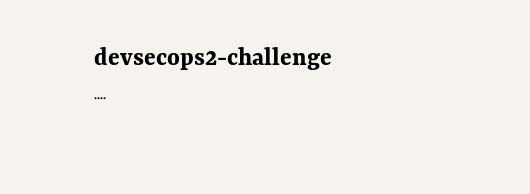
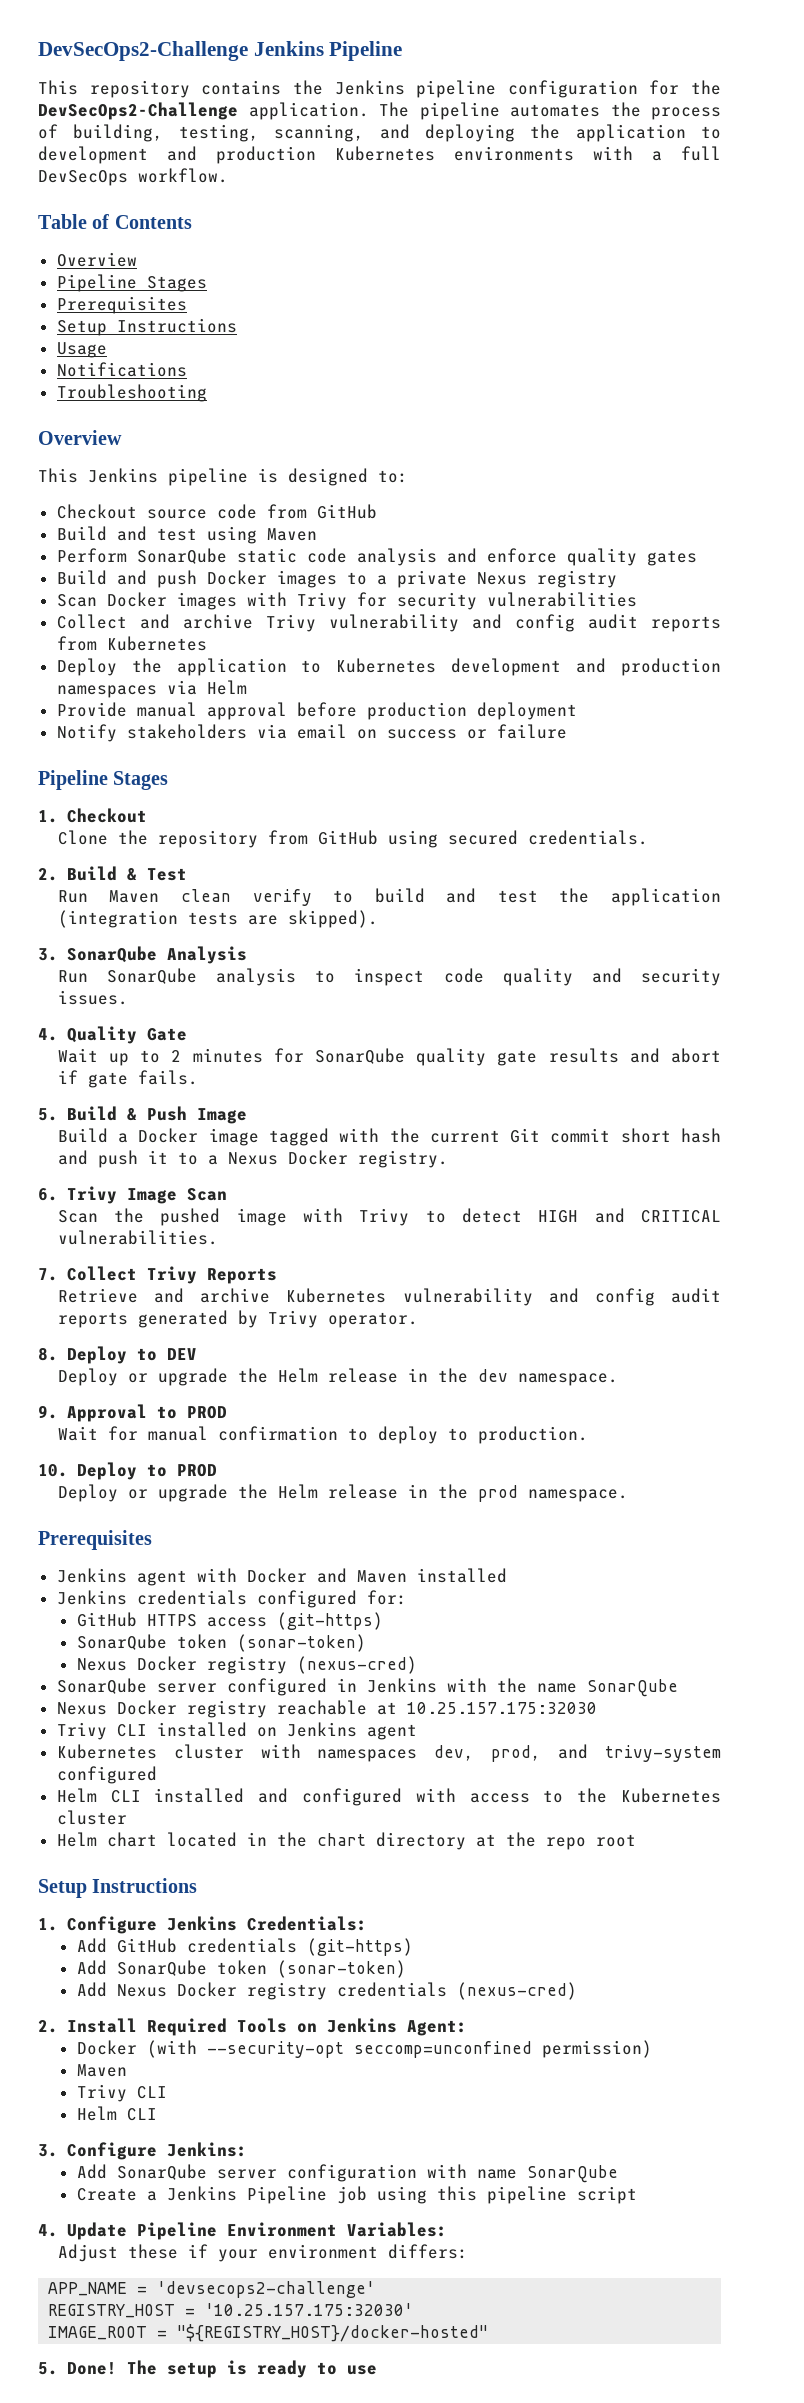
[94,47,332,70] [94,97,106,100] devsecops2-challenge // .... -> [38,41,403,61] [38,80,721,98] [38,102,721,120] [38,124,721,142] [38,146,721,164] [38,168,228,186] [38,214,192,229] [56,252,137,267] [56,274,207,292] [56,296,187,314] [56,318,237,336] [56,342,107,358] [56,362,187,377] [56,384,207,402] [38,430,122,445] [38,468,408,486] [56,504,377,519] [56,526,317,544] [56,548,697,566] [56,570,617,588] [56,592,637,610] [56,614,722,632] [56,636,207,651] [56,658,721,676] [56,680,247,698] [56,702,577,720] [56,724,567,742] [38,770,169,790] [38,808,147,823] [57,830,648,848] [38,866,187,881] [57,888,721,906] [57,910,378,928] [38,946,247,964] [57,968,722,986] [57,990,128,1005] [38,1026,187,1044] [57,1048,722,1066] [57,1070,198,1088] [38,1106,247,1124] [57,1128,722,1146] [57,1150,448,1168] [38,1186,227,1204] [57,1208,722,1226] [57,1230,218,1245] [38,1266,277,1284] [57,1288,721,1306] [57,1310,418,1328] [38,1346,197,1364] [57,1368,618,1386] [38,1404,227,1422] [57,1426,588,1444] [38,1462,217,1480] [57,1484,628,1502] [38,1530,152,1550] [56,1568,507,1586] [56,1590,407,1608] [76,1612,383,1630] [76,1634,366,1652] [76,1656,417,1674] [56,1678,678,1697] [56,1700,597,1718] [56,1722,417,1740] [56,1744,721,1762] [56,1766,157,1784] [56,1788,721,1806] [56,1810,127,1825] [56,1832,636,1850] [38,1878,198,1898] [38,1916,367,1934] [76,1938,413,1956] [76,1960,406,1978] [76,1982,577,2000] [38,2018,467,2036] [76,2040,652,2058] [76,2064,127,2077] [76,2084,167,2102] [76,2106,157,2121] [38,2142,247,2160] [76,2164,618,2183] [76,2186,637,2204] [38,2222,447,2240] [57,2244,468,2262] [48,2281,376,2298] [48,2303,414,2318] [48,2324,489,2342] [38,2360,377,2378] DevSecOps2-Challenge Jenkins Pipeline // This repository contains the Jenkins pipeline configuration for the DevSecOps2-Challenge application. The pipeline automates the process of building, testing, scanning, and deploying the application to development and production Kubernetes environments with a full DevSecOps workflow. // Table of Contents // Overview // Pipeline Stages // Prerequisites // Setup Instructions // Usage // Notifications // Troubleshooting // Overview // This Jenkins pipeline is designed to: // Checkout source code from GitHub // Build and test using Maven // Perform SonarQube static code analysis and enforce quality gates // Build and push Docker images to a private Nexus registry // Scan Docker images with Trivy for security vulnerabilities // Collect and archive Trivy vulnerability and config audit reports from Kubernetes // Deploy the application to Kubernetes development and production namespaces via Helm // Provide manual approval before production deployment // Notify stakeholders via email on success or failure // Pipeline Stages // 1. Checkout // Clone the repository from GitHub using secured credentials. // 2. Build & Test // Run Maven clean verify to build and test the application (integration tests are skipped). // 3. SonarQube Analysis // Run SonarQube analysis to inspect code quality and security issues. // 4. Quality Gate // Wait up to 2 minutes for SonarQube quality gate results and abort if gate fails. // 5. Build & Push Image // Build a Docker image tagged with the current Git commit short hash and push it to a Nexus Docker registry. // 6. Trivy Image Scan // Scan the pushed image with Trivy to detect HIGH and CRITICAL vulnerabilities. // 7. Collect Trivy Reports // Retrieve and archive Kubernetes vulnerability and config audit reports generated by Trivy operator. // 8. Deploy to DEV // Deploy or upgrade the Helm release in the dev namespace. // 9. Approval to PROD // Wait for manual confirmation to deploy to production. // 10. Deploy to PROD // Deploy or upgrade the Helm release in the prod namespace. // Prerequisites // Jenkins agent with Docker and Maven installed // Jenkins credentials configured for: // GitHub HTTPS access (git-https) // SonarQube token (sonar-token) // Nexus Docker registry (nexus-cred) // SonarQube server configured in Jenkins with the name SonarQube // Nexus Docker registry reachable at 10.25.157.175:32030 // Trivy CLI installed on Jenkins agent // Kubernetes cluster with namespaces dev, prod, and trivy-system configured // Helm CLI installed and configured with access to the Kubernetes cluster // Helm chart located in the chart directory at the repo root // Setup Instructions // 1. Configure Jenkins Credentials: // Add GitHub credentials (git-https) // Add SonarQube token (sonar-token) // Add Nexus Docker registry credentials (nexus-cred) // 2. Install Required Tools on Jenkins Agent: // Docker (with --security-opt seccomp=unconfined permission) // Maven // Trivy CLI // Helm CLI // 3. Configure Jenkins: // Add SonarQube server configuration with name SonarQube // Create a Jenkins Pipeline job using this pipeline script // 4. Update Pipeline Environment Variables: // Adjust these if your environment differs: // APP_NAME = 'devsecops2-challenge' // REGISTRY_HOST = '10.25.157.175:32030' // IMAGE_ROOT = "${REGISTRY_HOST}/docker-hosted" // 5. Done! The setup is ready to use

